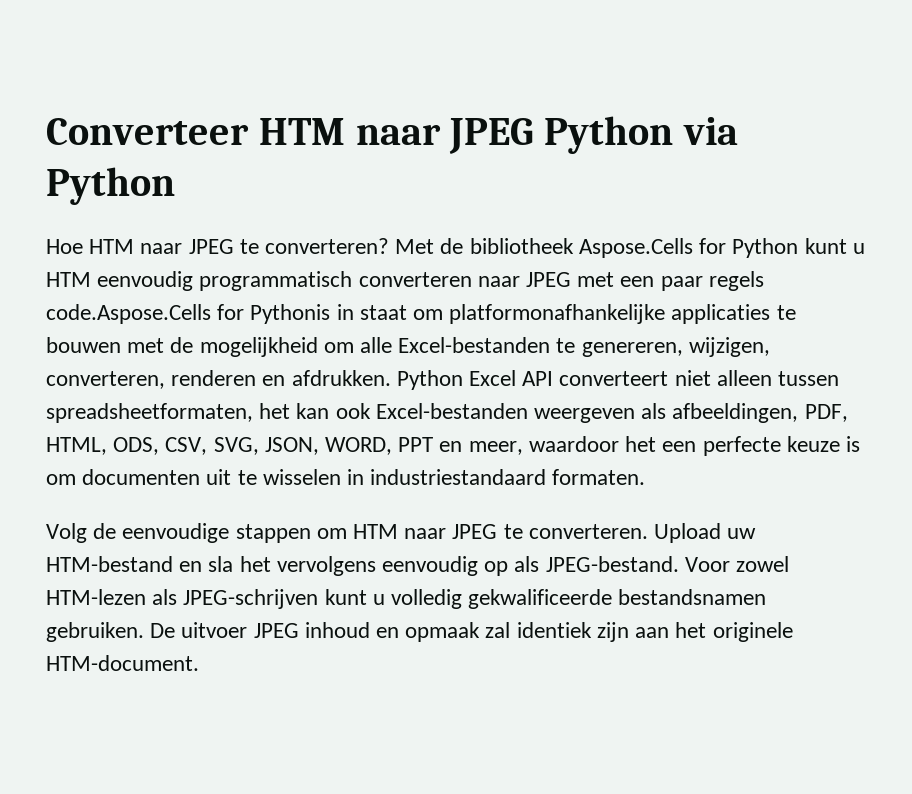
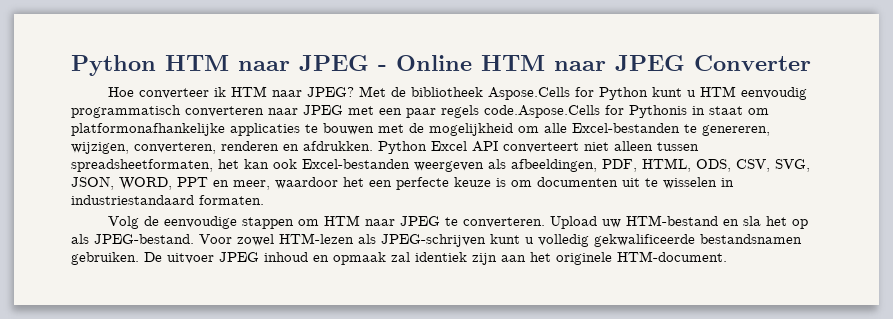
[46,116,738,154] [46,167,175,205] [46,238,390,254] Converteer HTM naar JPEG Python via Python // Hoe HTM naar JPEG te converteren? -> [71,55,811,76] [107,86,354,99] Python HTM naar JPEG - Online HTM naar JPEG Converter // Hoe converteer ik HTM naar JPEG?
[276,556,479,576] vervolgens eenvoudig -> (787, 221) none

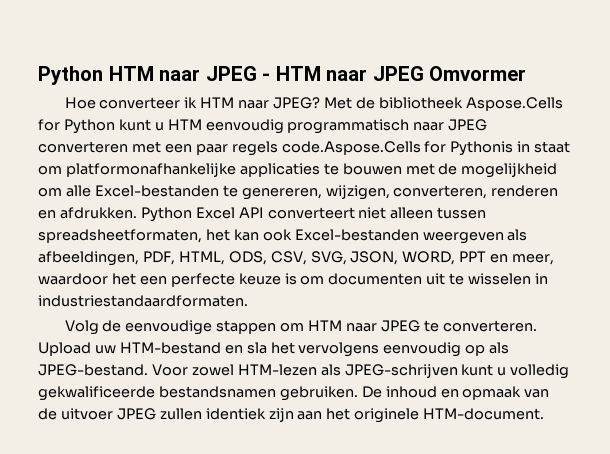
[396,55,811,71] Online HTM naar JPEG Converter -> [275,66,527,81] HTM naar JPEG Omvormer
[185,105,343,117] converteren naar JPEG -> [413,119,488,131] [38,141,128,153] naar JPEG converteren
[71,195,264,205] industriestandaard formaten. -> [38,295,248,307] industriestandaardformaten.
(787, 221) none -> [298,342,462,357] vervolgens eenvoudig
[167,252,259,264] uitvoer JPEG -> (382, 392) none
[391,252,410,262] zal -> [524,389,550,398] [38,408,202,420] van de uitvoer JPEG zullen

